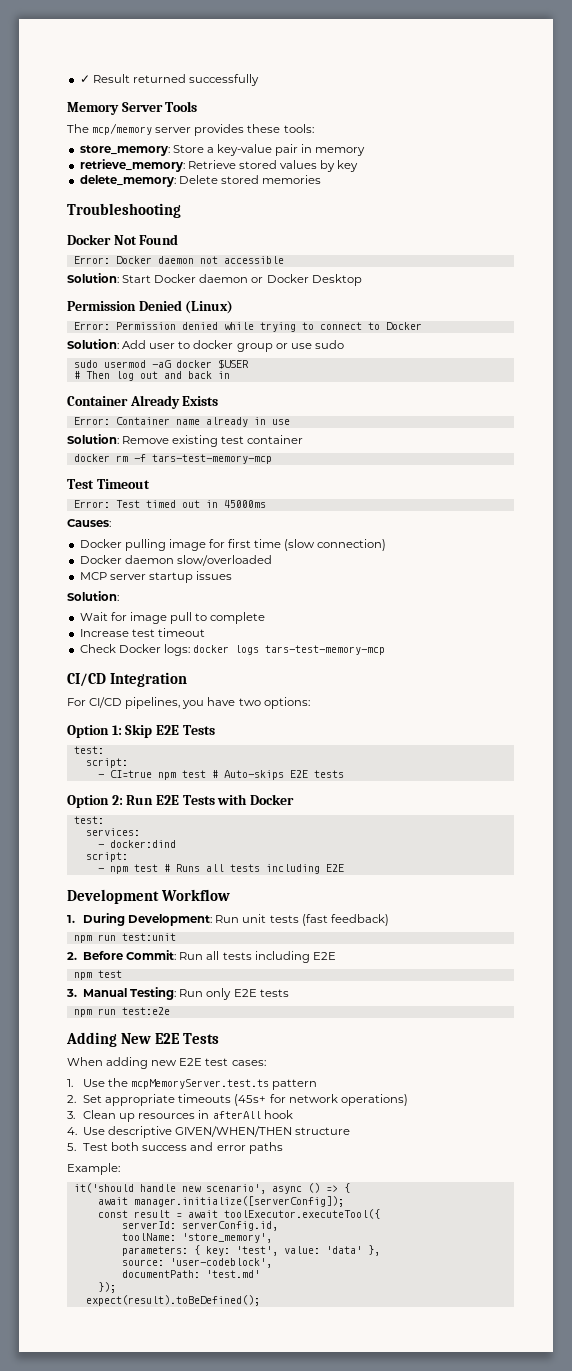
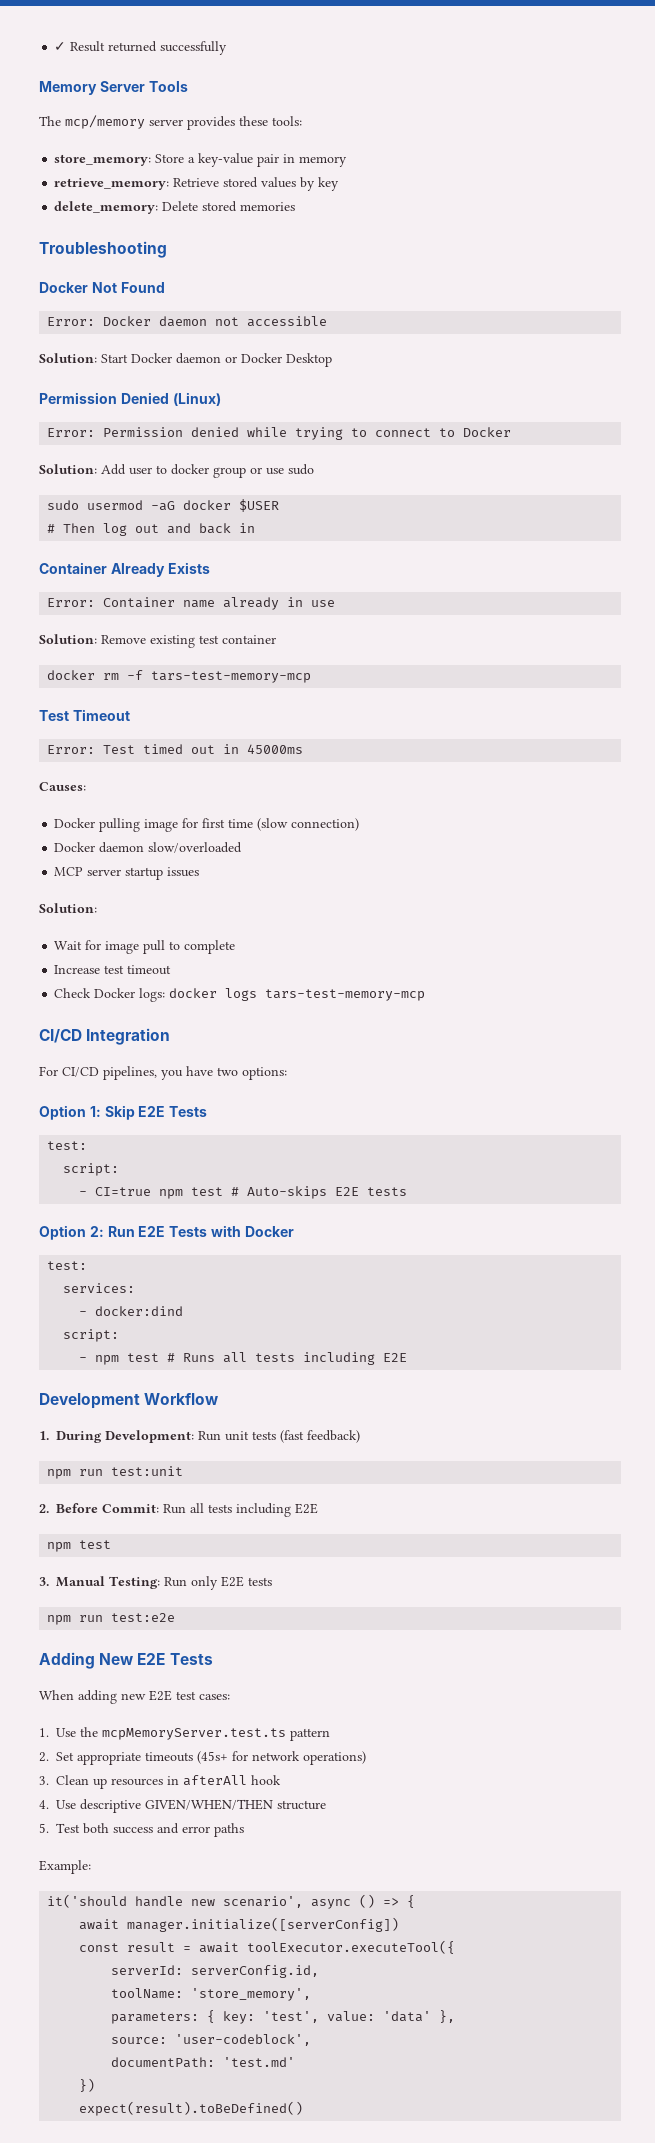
[133,1196,344,1207] manager.initialize([serverConfig]); -> [127,1917,400,1932] manager.initialize([serverConfig])
[97,1282,116,1293] [85,1295,260,1306] }); // expect(result).toBeDefined(); -> [79,2078,96,2092] [79,2101,304,2116] }) // expect(result).toBeDefined()

